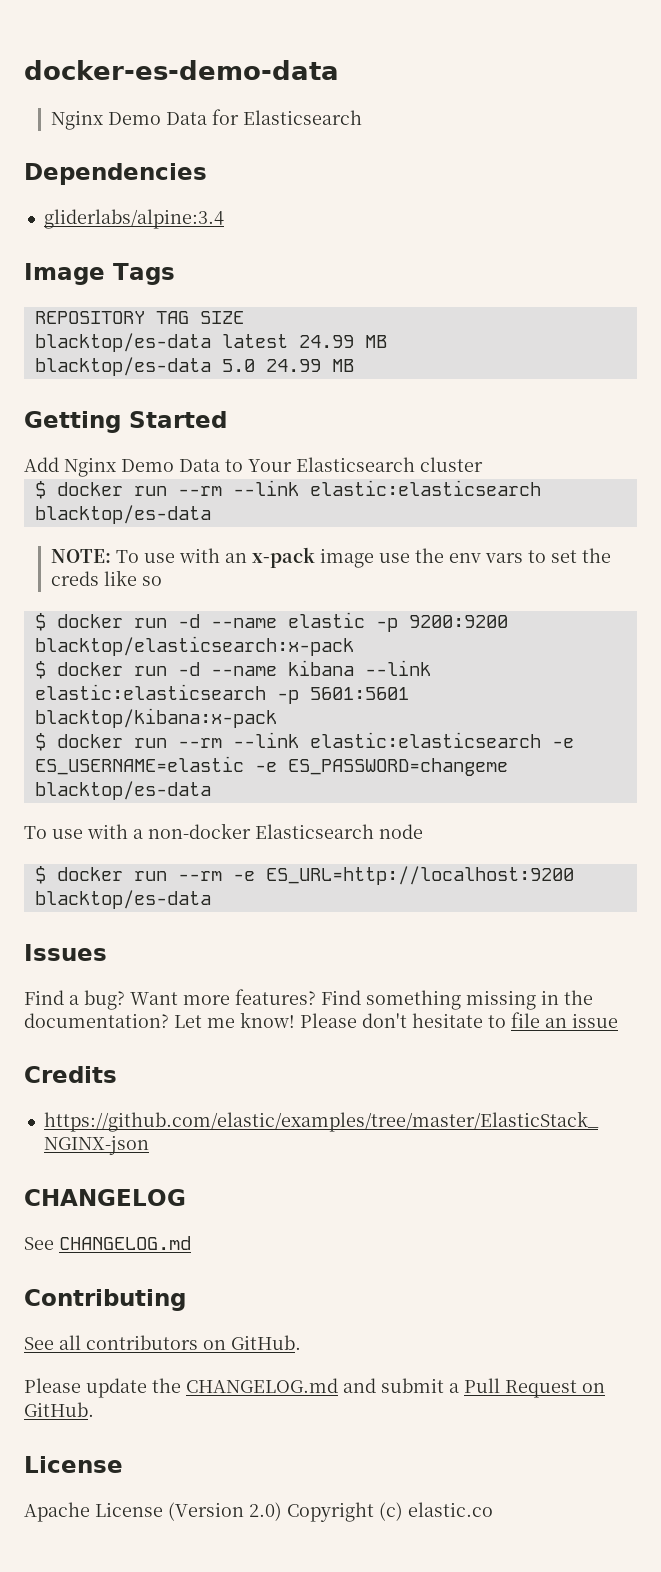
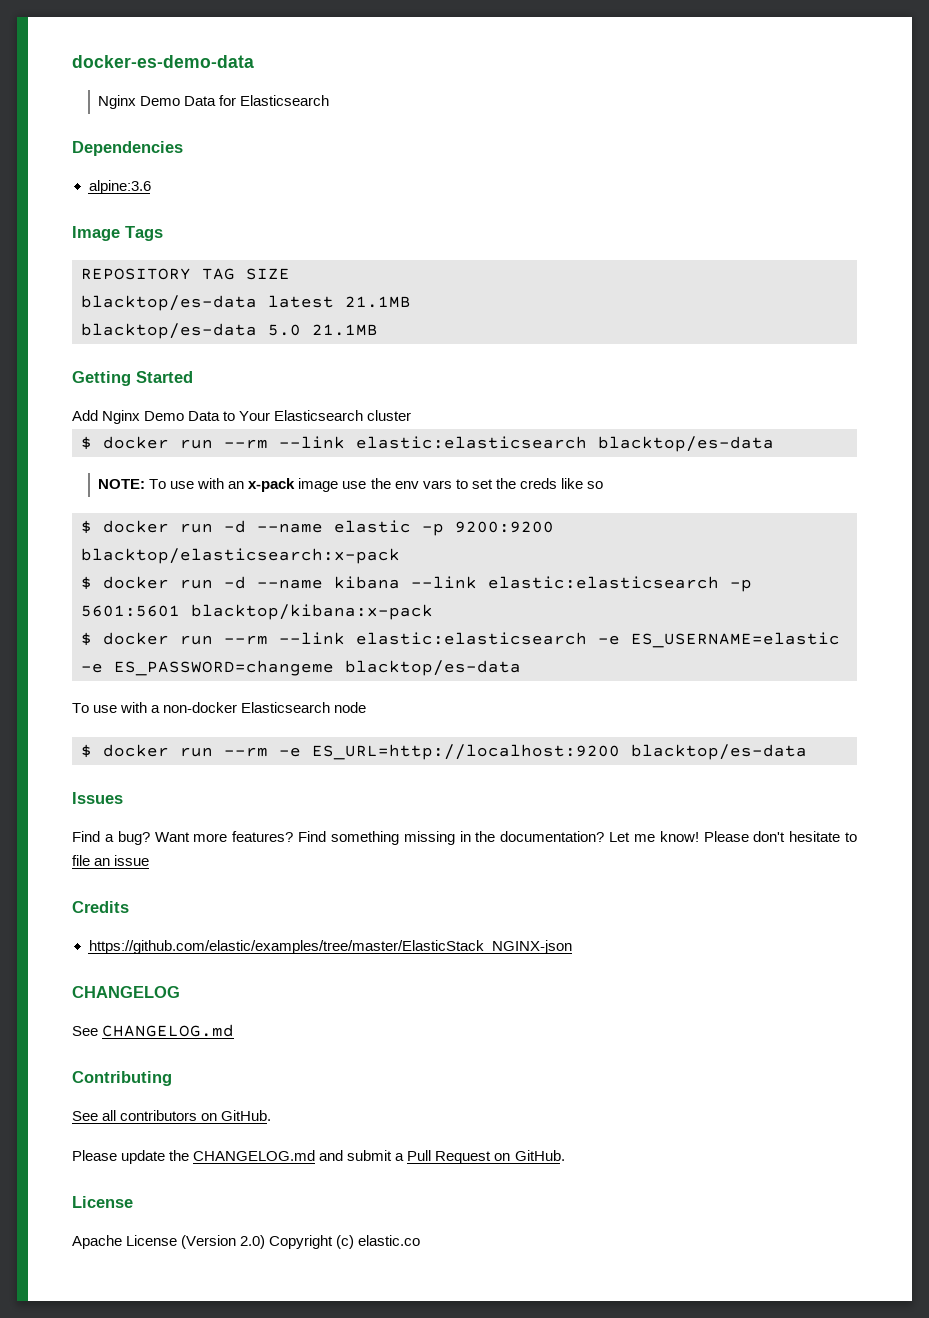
[43,209,224,229] gliderlabs/alpine:3.4 -> [88,180,151,194] alpine:3.6
[298,335,387,348] 24.99 MB -> [345,296,411,308] 21.1MB
[265,359,354,372] 24.99 MB -> [312,324,378,336] 21.1MB

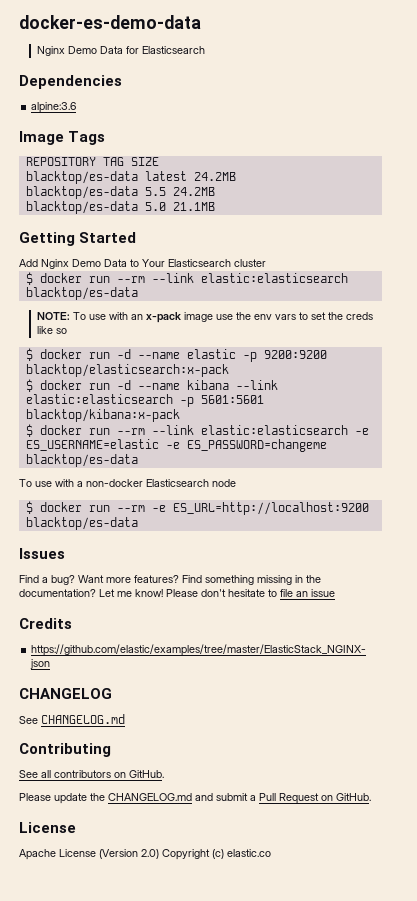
[345,296,411,308] 21.1MB -> [193,172,236,181] [25,186,215,199] 24.2MB // blacktop/es-data 5.5 24.2MB

